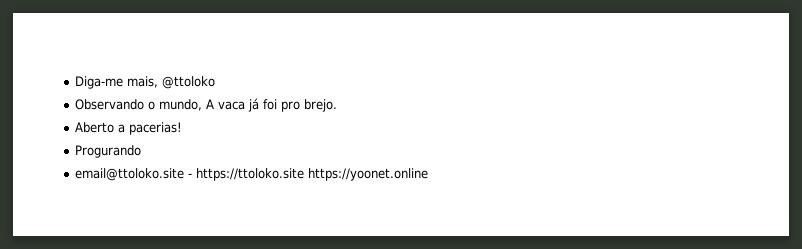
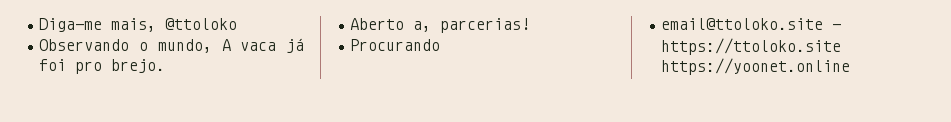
[118,122,183,135] [75,145,142,158] a pacerias! // Progurando -> [413,18,531,33] [350,39,441,51] a, parcerias! // Procurando

